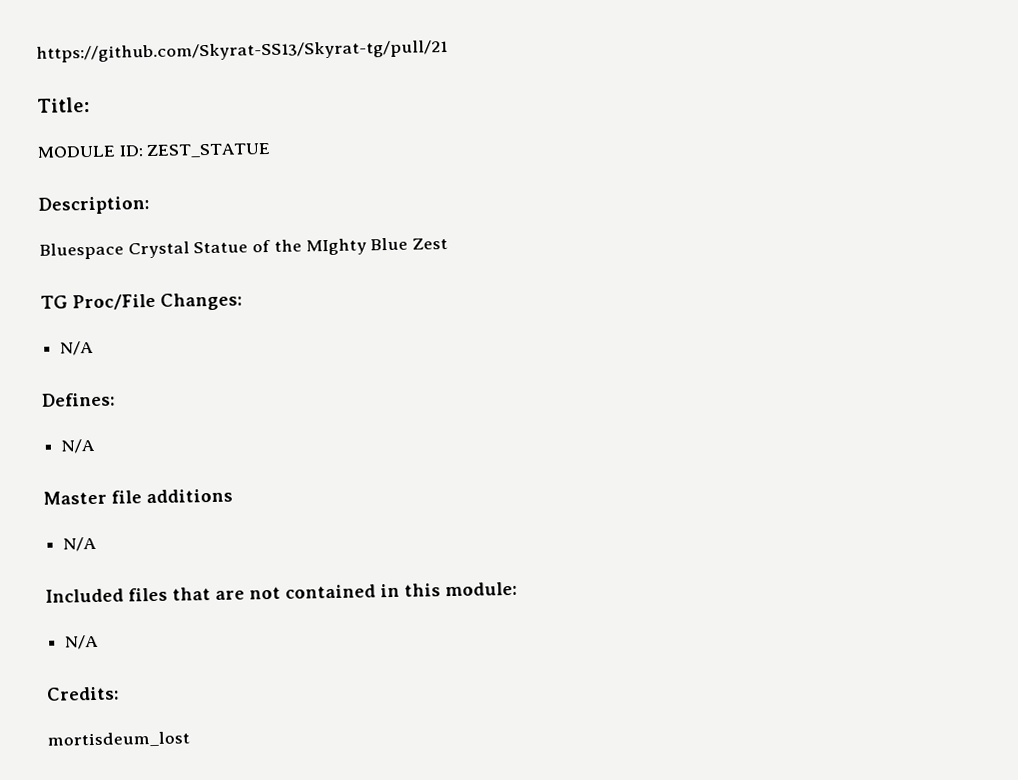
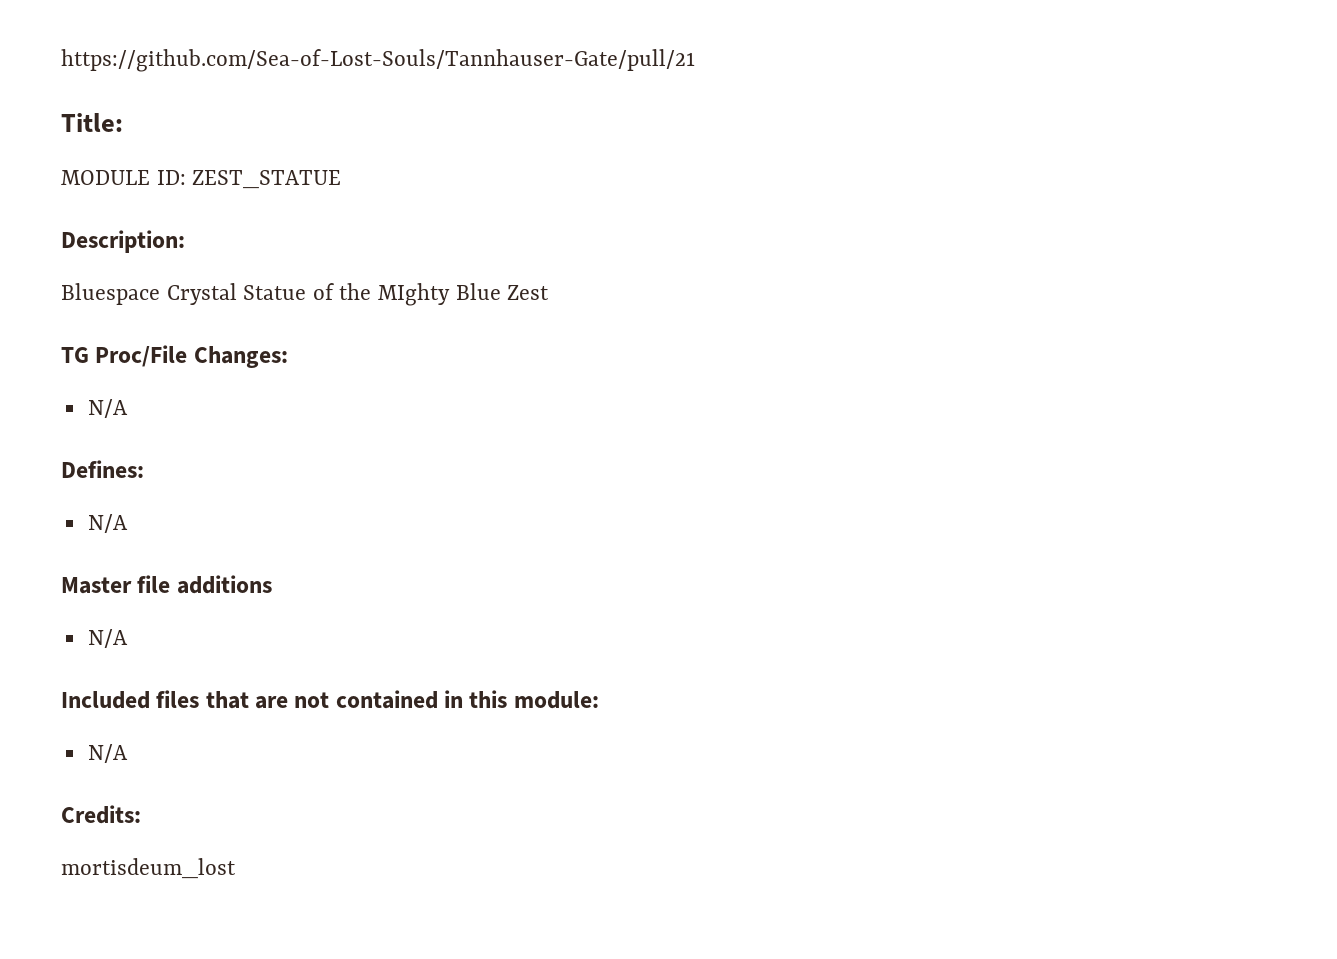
[36,39,448,63] https://github.com/Skyrat-SS13/Skyrat-tg/pull/21 -> [61,49,695,72] https://github.com/Sea-of-Lost-Souls/Tannhauser-Gate/pull/21

